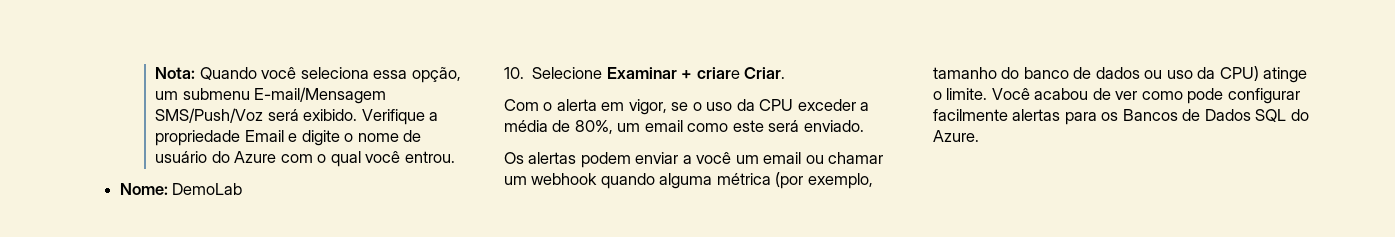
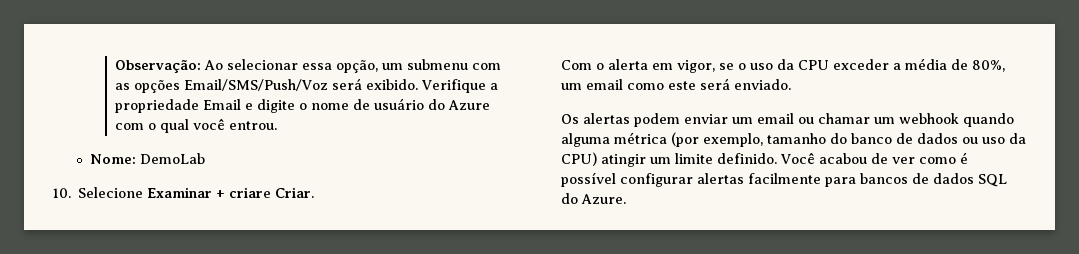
[155,67,461,83] [155,87,387,104] [155,108,264,123] Nota: Quando você seleciona essa opção, um submenu E-mail/Mensagem SMS/Push/Voz -> [114,59,501,73] [114,79,328,93] Observação: Ao selecionar essa opção, um submenu com as opções Email/SMS/Push/Voz
[682,152,732,164] a você -> (728, 119) none
[1263,67,1308,83] [933,88,988,100] atinge o limite. -> [601,153,777,167] atingir um limite definido.
[1187,88,1300,104] [933,109,1251,125] pode configurar facilmente alertas para os Bancos de Dados -> [960,152,968,164] [561,172,974,187] é possível configurar alertas facilmente para bancos de dados

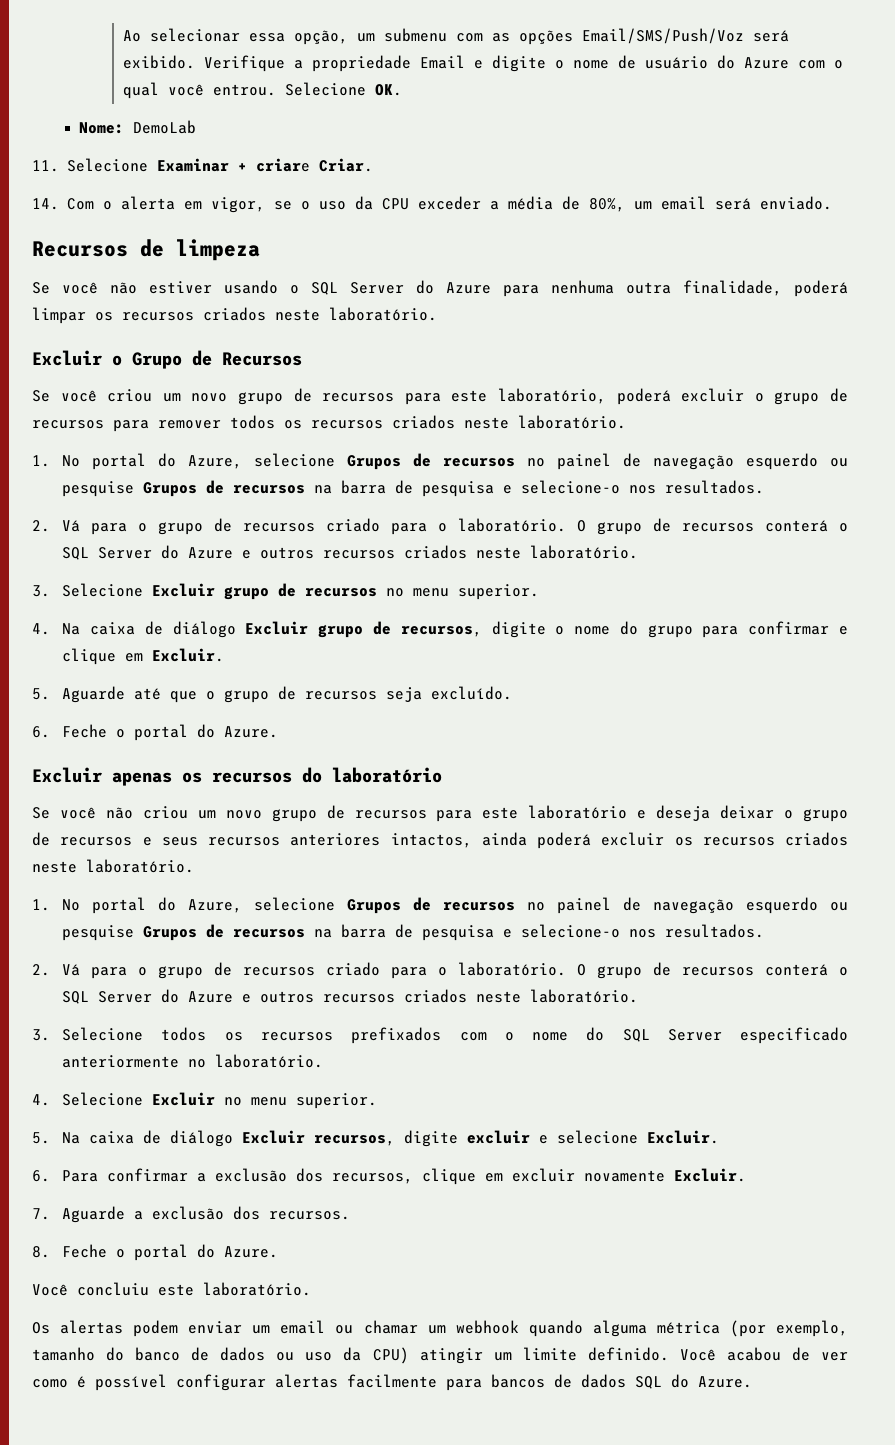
[114,60,201,73] Observação: -> (122, 36) none
(277, 125) none -> [284,82,402,96] Selecione OK.
[53,188,71,198] 10. -> [32,160,59,172] 11.
(315, 192) none -> [32,198,59,210] 14.
[627,81,696,90] como este -> (706, 203) none
(791, 84) none -> [32,239,260,261] [32,280,848,297] [32,307,437,324] [32,350,302,369] [32,388,849,405] [32,415,626,432] [32,453,848,470] [62,480,765,497] [32,518,848,535] [62,545,639,560] [32,583,540,600] [32,621,848,638] [62,648,225,665] [32,686,513,703] [32,724,279,741] [32,767,442,786] [32,805,848,822] [32,832,848,849] [32,859,194,873] [32,897,848,914] [62,924,765,941] [32,962,848,979] [62,989,639,1004] [32,1027,848,1044] [62,1054,324,1068] [32,1092,378,1109] [32,1130,720,1147] [32,1168,747,1185] [32,1206,351,1223] [32,1244,279,1261] [32,1282,311,1296] // Recursos de limpeza // Se você não estiver usando o SQL Server do Azure para nenhuma outra finalidade, poderá limpar os recursos criados neste laboratório. // Excluir o Grupo de Recursos // Se você criou um novo grupo de recursos para este laboratório, poderá excluir o grupo de recursos para remover todos os recursos criados neste laboratório. // 1. No portal do Azure, selecione Grupos de recursos no painel de navegação esquerdo ou pesquise Grupos de recursos na barra de pesquisa e selecione-o nos resultados. // 2. Vá para o grupo de recursos criado para o laboratório. O grupo de recursos conterá o SQL Server do Azure e outros recursos criados neste laboratório. // 3. Selecione Excluir grupo de recursos no menu superior. // 4. Na caixa de diálogo Excluir grupo de recursos, digite o nome do grupo para confirmar e clique em Excluir. // 5. Aguarde até que o grupo de recursos seja excluído. // 6. Feche o portal do Azure. // Excluir apenas os recursos do laboratório // Se você não criou um novo grupo de recursos para este laboratório e deseja deixar o grupo de recursos e seus recursos anteriores intactos, ainda poderá excluir os recursos criados neste laboratório. // 1. No portal do Azure, selecione Grupos de recursos no painel de navegação esquerdo ou pesquise Grupos de recursos na barra de pesquisa e selecione-o nos resultados. // 2. Vá para o grupo de recursos criado para o laboratório. O grupo de recursos conterá o SQL Server do Azure e outros recursos criados neste laboratório. // 3. Selecione todos os recursos prefixados com o nome do SQL Server especificado anteriormente no laboratório. // 4. Selecione Excluir no menu superior. // 5. Na caixa de diálogo Excluir recursos, digite excluir e selecione Excluir. // 6. Para confirmar a exclusão dos recursos, clique em excluir novamente Excluir. // 7. Aguarde a exclusão dos recursos. // 8. Feche o portal do Azure. // Você concluiu este laboratório.

